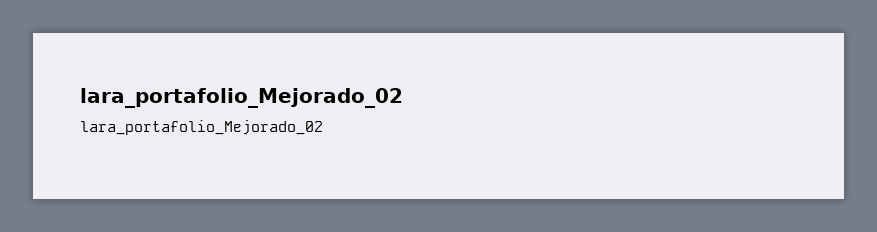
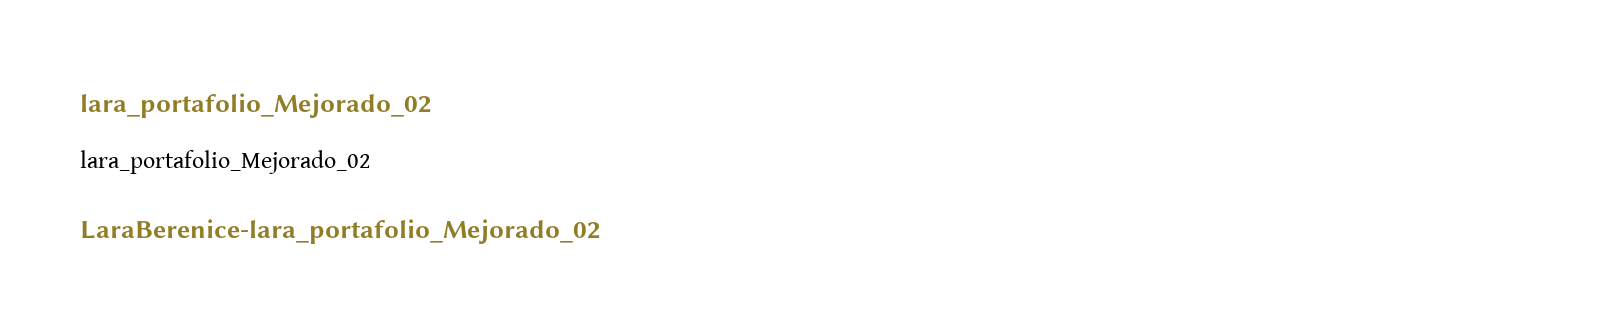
(323, 127) none -> [80,219,601,244] // LaraBerenice-lara_portafolio_Mejorado_02

